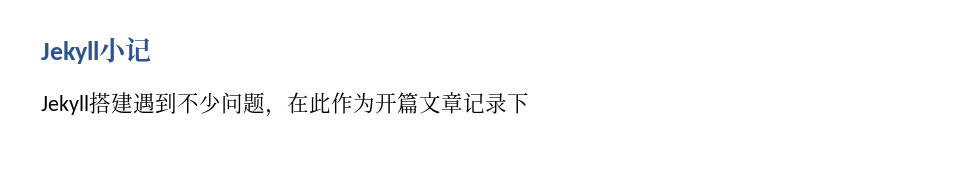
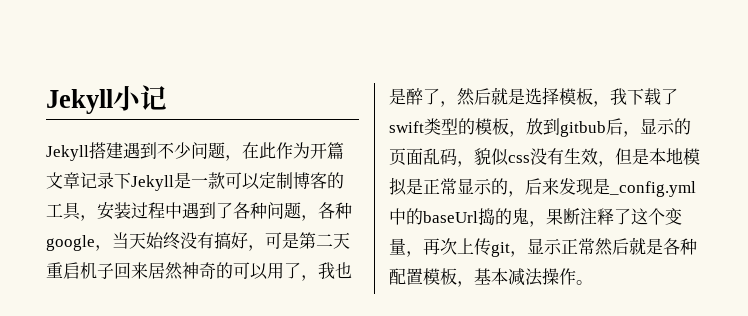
(529, 103) none -> [131,172,344,191] [46,202,352,221] [46,232,350,251] [46,262,352,281] [389,87,678,107] [389,118,691,137] [389,148,700,167] [389,177,696,197] [389,208,682,227] [389,237,697,257] [389,268,593,287] Jekyll是一款可以定制博客的工具，安装过程中遇到了各种问题，各种google，当天始终没有搞好，可是第二天重启机子回来居然神奇的可以用了，我也是醉了，然后就是选择模板，我下载了swift类型的模板，放到gitbub后，显示的页面乱码，貌似css没有生效，但是本地模拟是正常显示的，后来发现是_config.yml中的baseUrl捣的鬼，果断注释了这个变量，再次上传git，显示正常然后就是各种配置模板，基本减法操作。

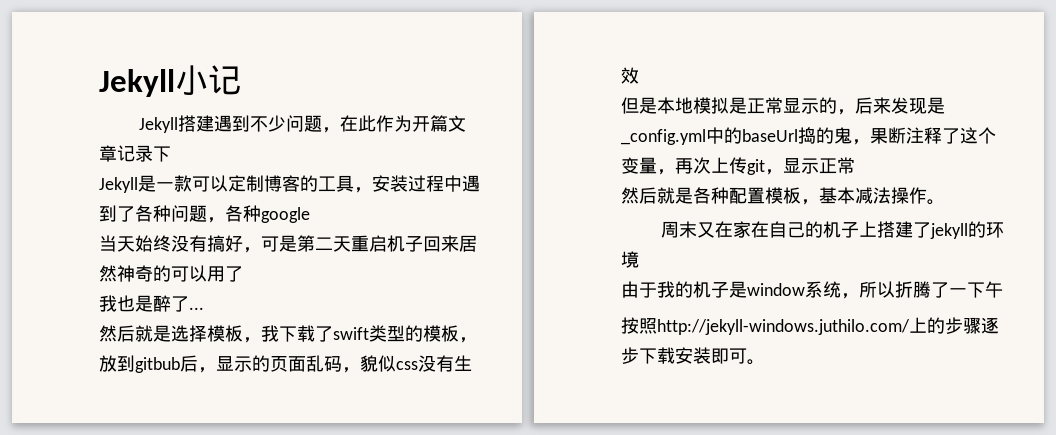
(131, 180) none -> (171, 154) //
[95,245,112,251] ， -> (310, 215) //
[301,275,318,281] ， -> (243, 274) //
[440,101,457,107] ， -> [189,307,204,310] ... //
[598,161,615,167] ， -> (639, 75) //
(595, 246) none -> (855, 165) //
(593, 282) none -> [660,221,1004,239] [621,251,639,268] [621,281,1003,299] [621,317,999,335] [621,347,765,365] // 周末又在家在自己的机子上搭建了jekyll的环境 // 由于我的机子是window系统，所以折腾了一下午 // 按照http://jekyll-windows.juthilo.com/上的步骤逐步下载安装即可。

